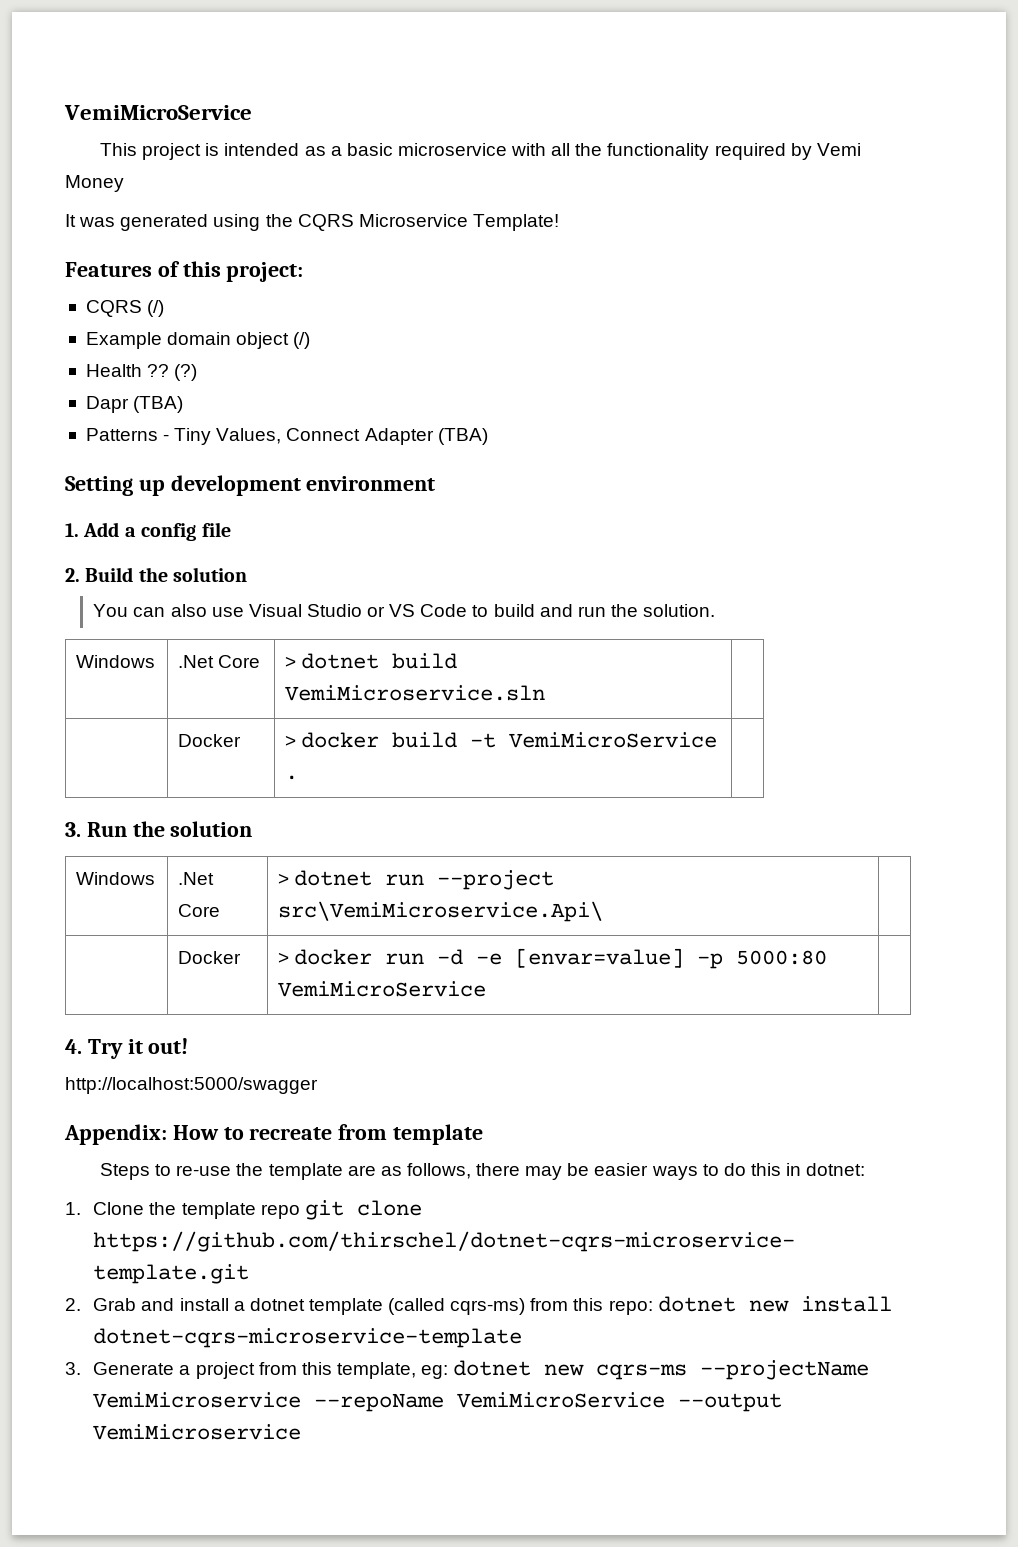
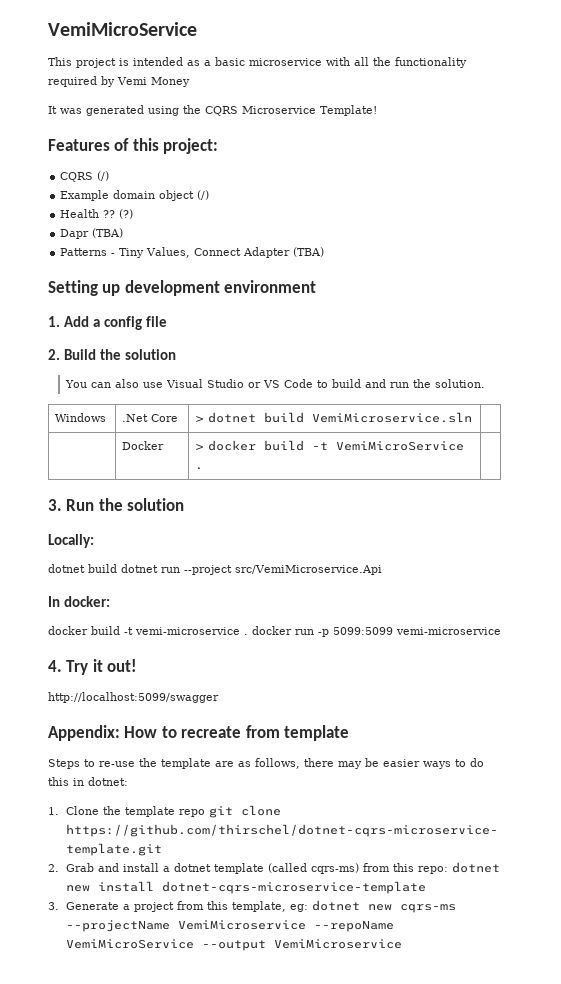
[76,872,156,885] [178,872,215,885] [178,904,221,917] [278,870,555,890] [278,901,604,922] [178,951,242,964] [278,948,828,969] [278,981,487,997] // Windows | .Net Core | > dotnet run --project src\VemiMicroservice.Api\ | // | Docker | > docker run -d -e [envar=value] -p 5000:80 VemiMicroService | -> [48,534,94,548] [48,564,382,575] [48,596,110,607] [48,626,501,637] // Locally: // dotnet build dotnet run --project src/VemiMicroservice.Api // In docker: // docker build -t vemi-microservice . docker run -p 5099:5099 vemi-microservice
[65,1077,318,1094] http://localhost:5000/swagger -> [48,692,219,703] http://localhost:5099/swagger

